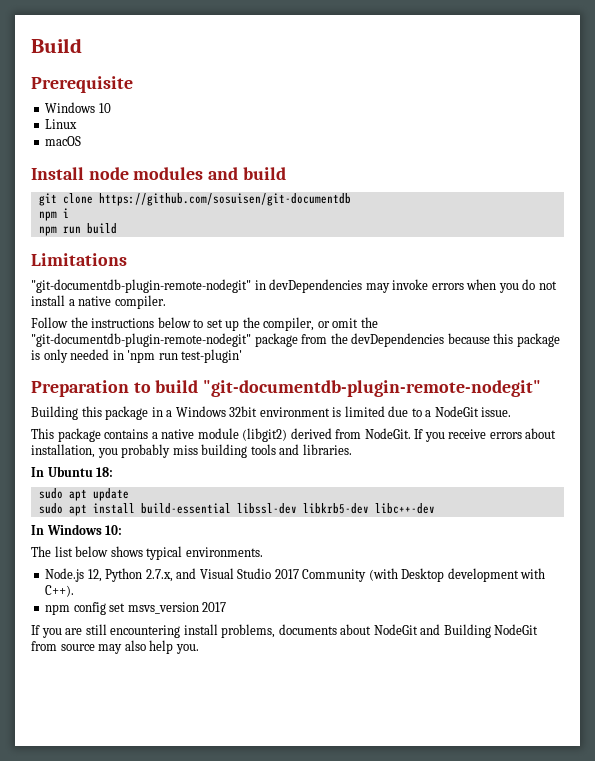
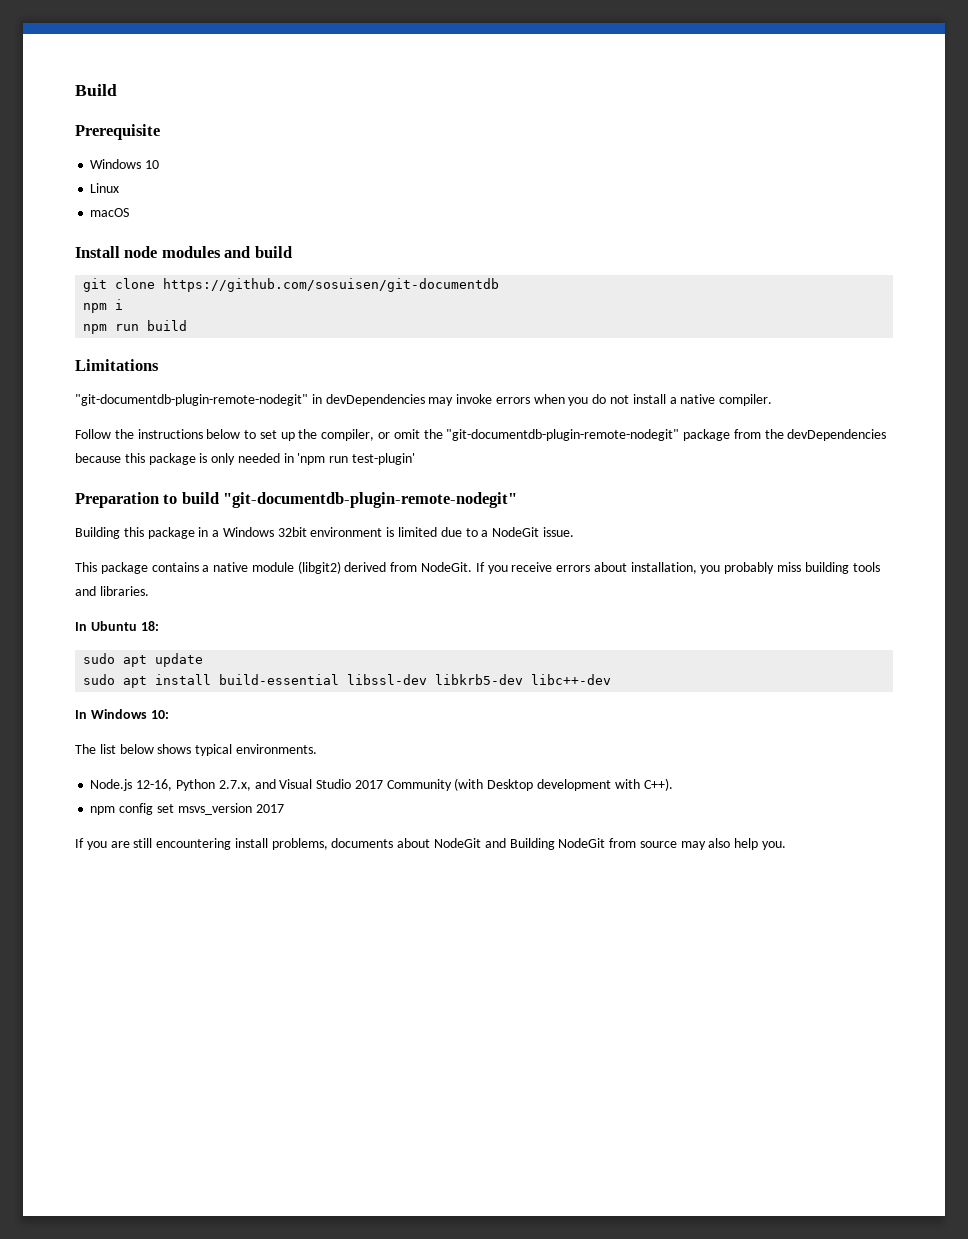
[87,569,102,582] 12, -> [136,779,173,791] 12-16,

